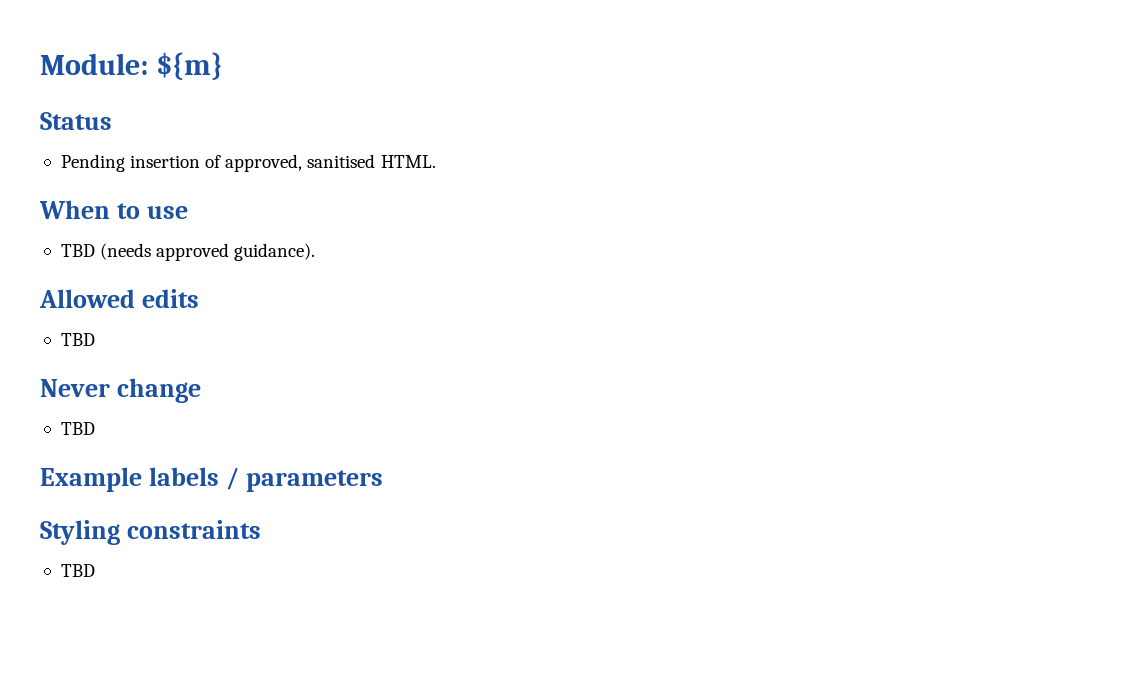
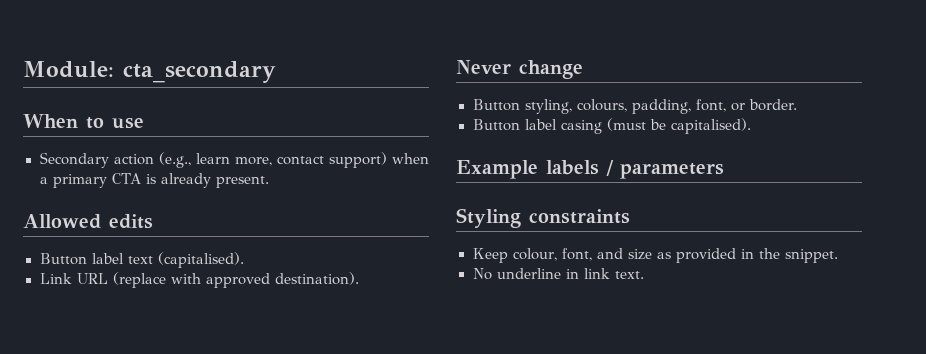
[155,52,223,80] [40,112,112,130] [60,154,436,172] [39,200,188,219] [60,243,316,261] [39,289,199,308] [60,333,95,346] [40,378,201,403] [60,422,95,435] ${m} // Status // Pending insertion of approved, sanitised HTML. // When to use // TBD (needs approved guidance). // Allowed edits // TBD // Never change // TBD -> [123,61,276,83] [23,114,144,129] [39,152,429,168] [39,173,270,188] [23,214,153,229] [39,252,244,268] [39,272,359,288] [456,60,583,79] [472,99,798,114] [472,118,751,134] cta_secondary // When to use // Secondary action (e.g., learn more, contact support) when a primary CTA is already present. // Allowed edits // Button label text (capitalised). // Link URL (replace with approved destination). // Never change // Button styling, colours, padding, font, or border. // Button label casing (must be capitalised).
[60,564,95,577] TBD -> [472,248,838,263] [472,268,644,280] Keep colour, font, and size as provided in the snippet. // No underline in link text.

